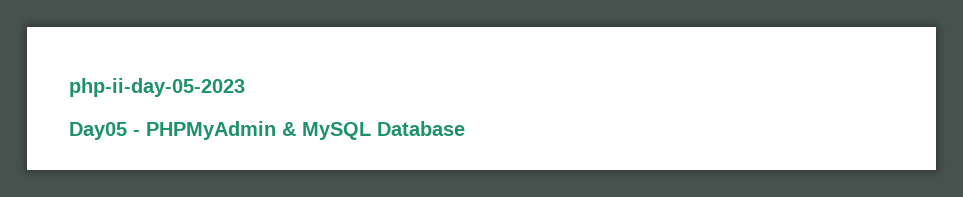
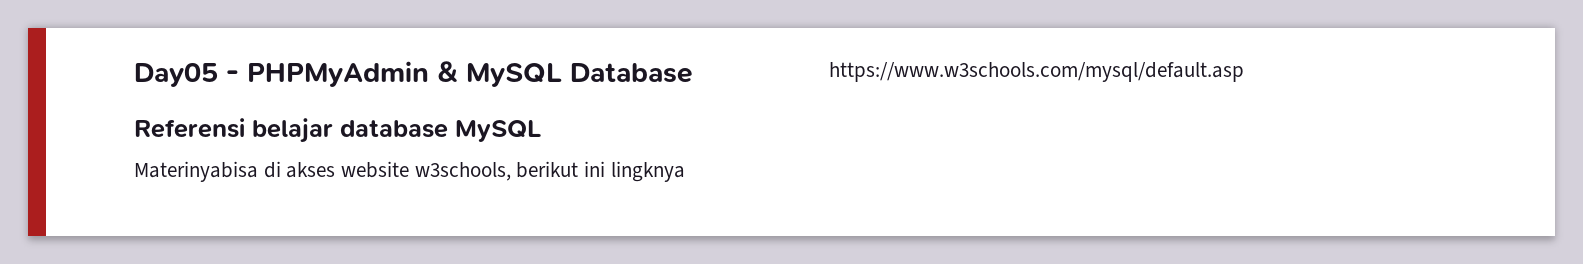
[69,78,245,97] php-ii-day-05-2023 // -> (134, 75) none
(465, 128) none -> [134,118,541,143] [134,161,685,182] [829,62,1244,82] // Referensi belajar database MySQL // Materinyabisa di akses website w3schools, berikut ini lingknya https://www.w3schools.com/mysql/default.asp

